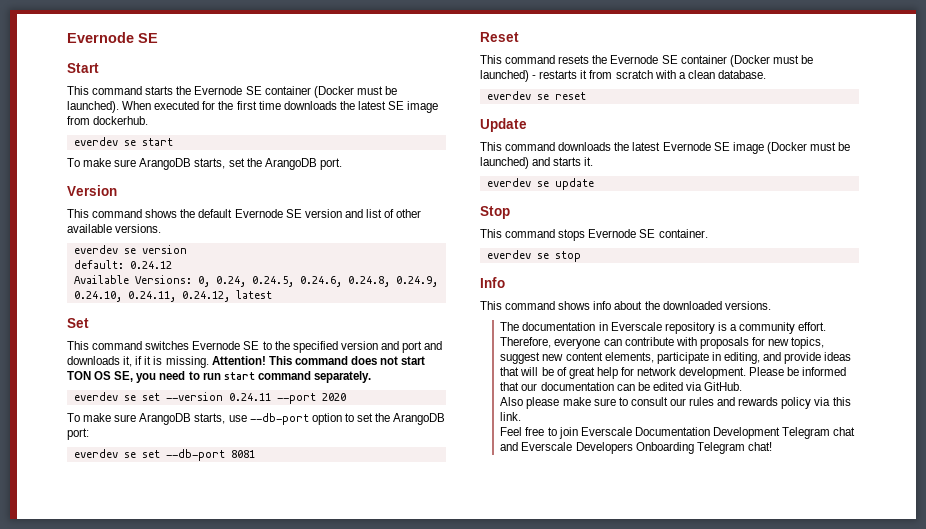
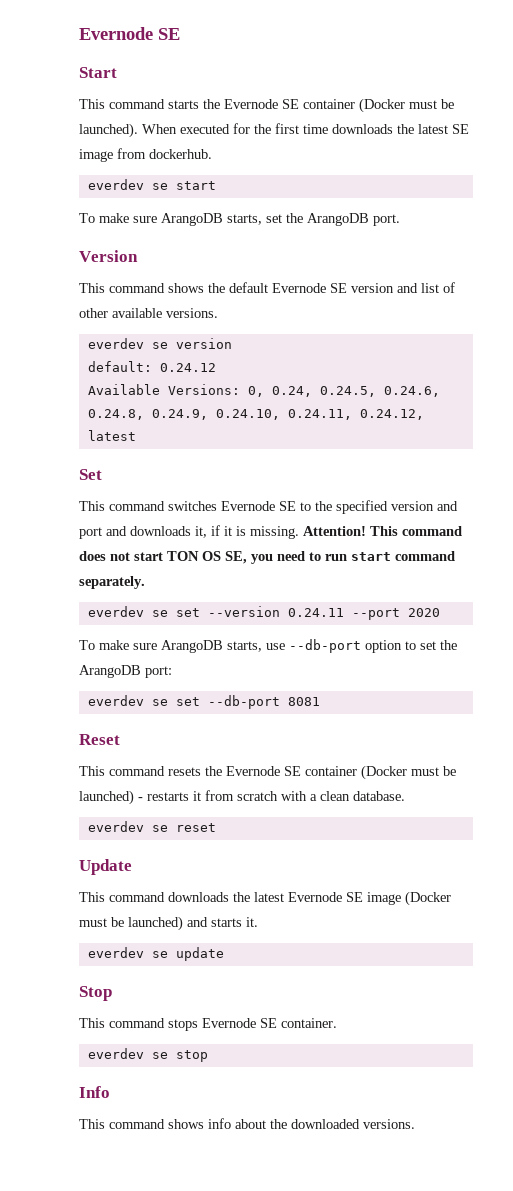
[500,322,827,334] [500,337,825,349] [500,352,852,364] [500,367,847,379] [500,382,743,391] [500,397,851,409] [500,412,522,421] [500,427,856,439] [500,442,772,454] // The documentation in Everscale repository is a community effort. Therefore, everyone can contribute with proposals for new topics, suggest new content elements, participate in editing, and provide ideas that will be of great help for network development. Please be informed that our documentation can be edited via GitHub. // Also please make sure to consult our rules and rewards policy via this link. // Feel free to join Everscale Documentation Development Telegram chat and Everscale Developers Onboarding Telegram chat! -> (415, 1124) none

